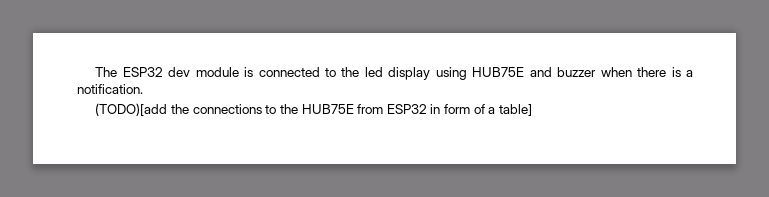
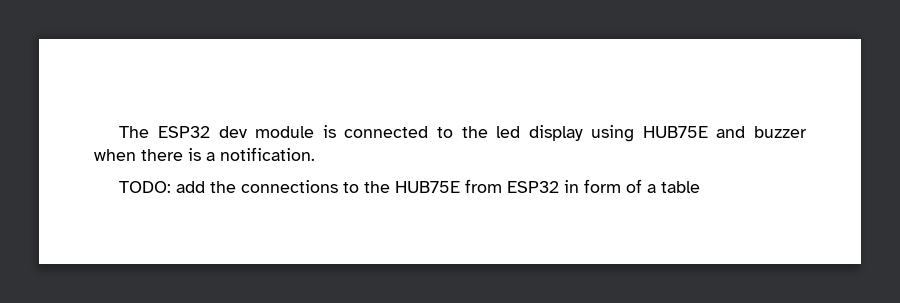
[95,103,168,116] (TODO)[add -> [119,181,206,193] TODO: add
[499,104,533,116] table] -> [661,181,701,193] table

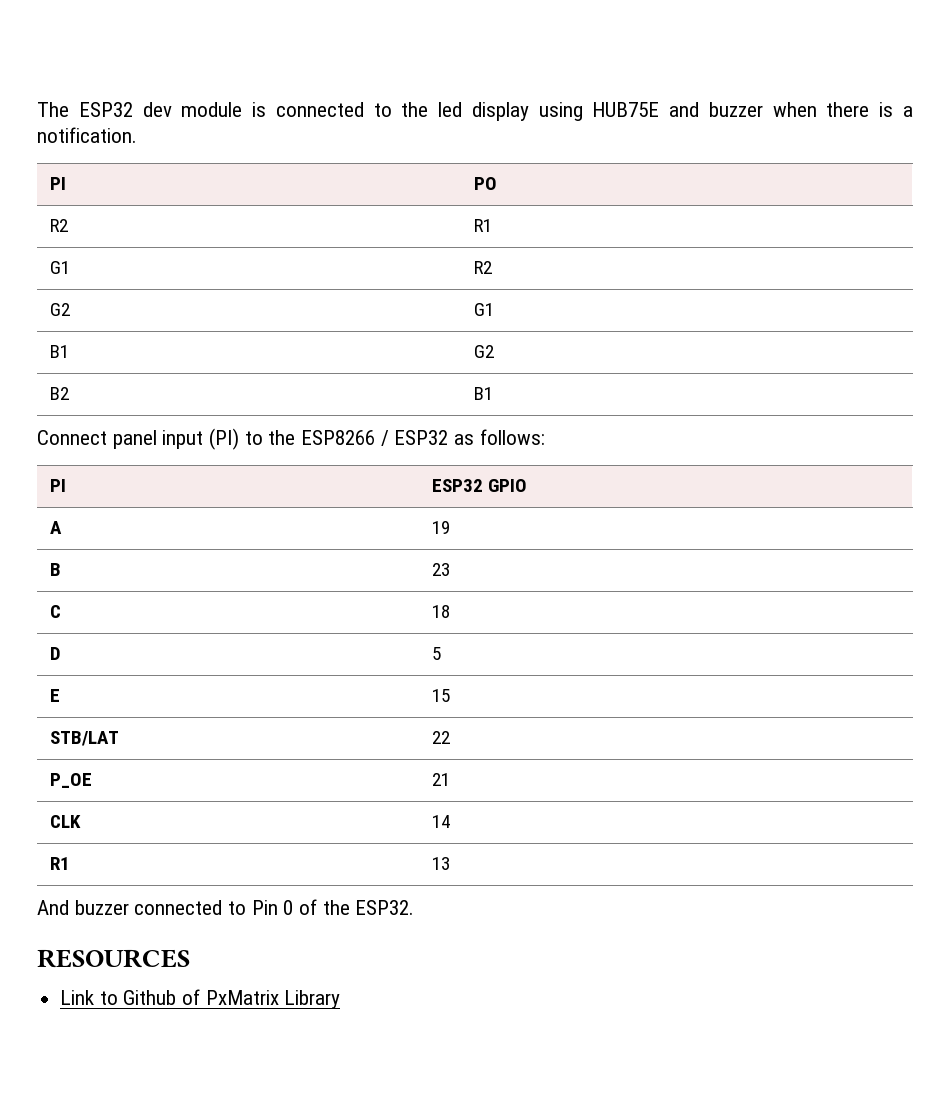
[119,179,701,193] // TODO: add the connections to the HUB75E from ESP32 in form of a table -> [50,177,67,190] [474,177,498,190] [50,219,69,232] [474,219,493,232] [50,261,71,274] [474,261,493,274] [50,303,71,316] [474,303,495,316] [50,345,70,358] [474,345,495,358] [50,387,70,400] [474,387,494,400] [37,428,545,450] [50,479,67,492] [432,479,528,492] [50,521,63,534] [432,521,451,534] [50,563,62,576] [432,563,451,576] [50,605,62,618] [432,605,451,618] [50,647,62,660] [432,647,442,660] [50,689,61,702] [432,689,451,702] [50,731,120,746] [432,731,451,744] [50,773,93,788] [432,773,451,786] [50,815,82,828] [432,815,451,828] [50,857,71,870] [432,857,451,870] [37,899,415,915] [37,949,190,968] [60,989,341,1009] // PI | PO // R2 | R1 // G1 | R2 // G2 | G1 // B1 | G2 // B2 | B1 // Connect panel input (PI) to the ESP8266 / ESP32 as follows: // PI | ESP32 GPIO // A | 19 // B | 23 // C | 18 // D | 5 // E | 15 // STB/LAT | 22 // P_OE | 21 // CLK | 14 // R1 | 13 // And buzzer connected to Pin 0 of the ESP32. // RESOURCES // Link to Github of PxMatrix Library

